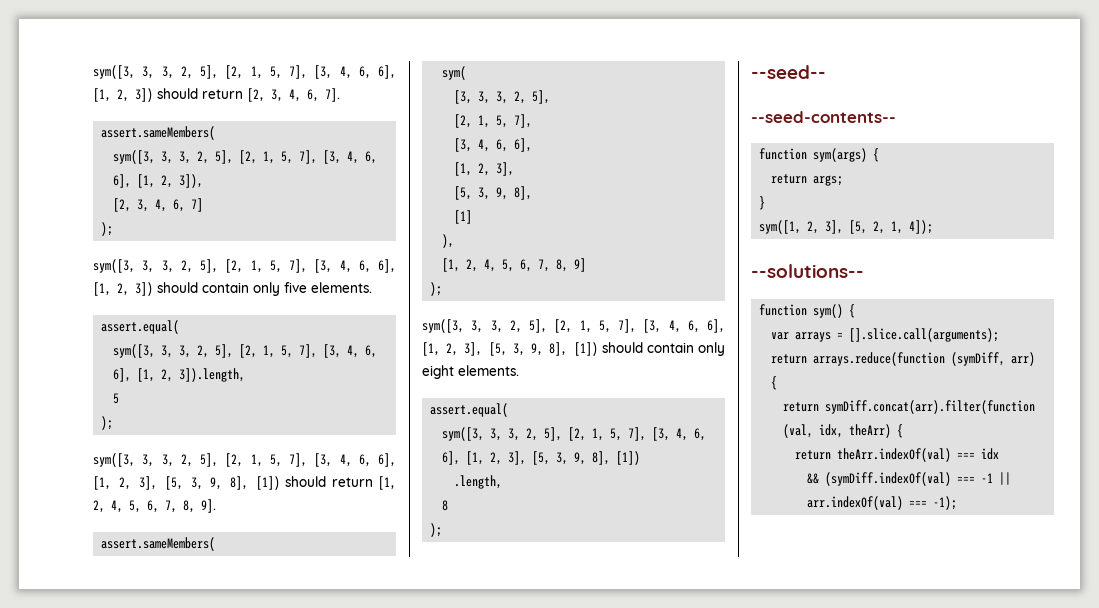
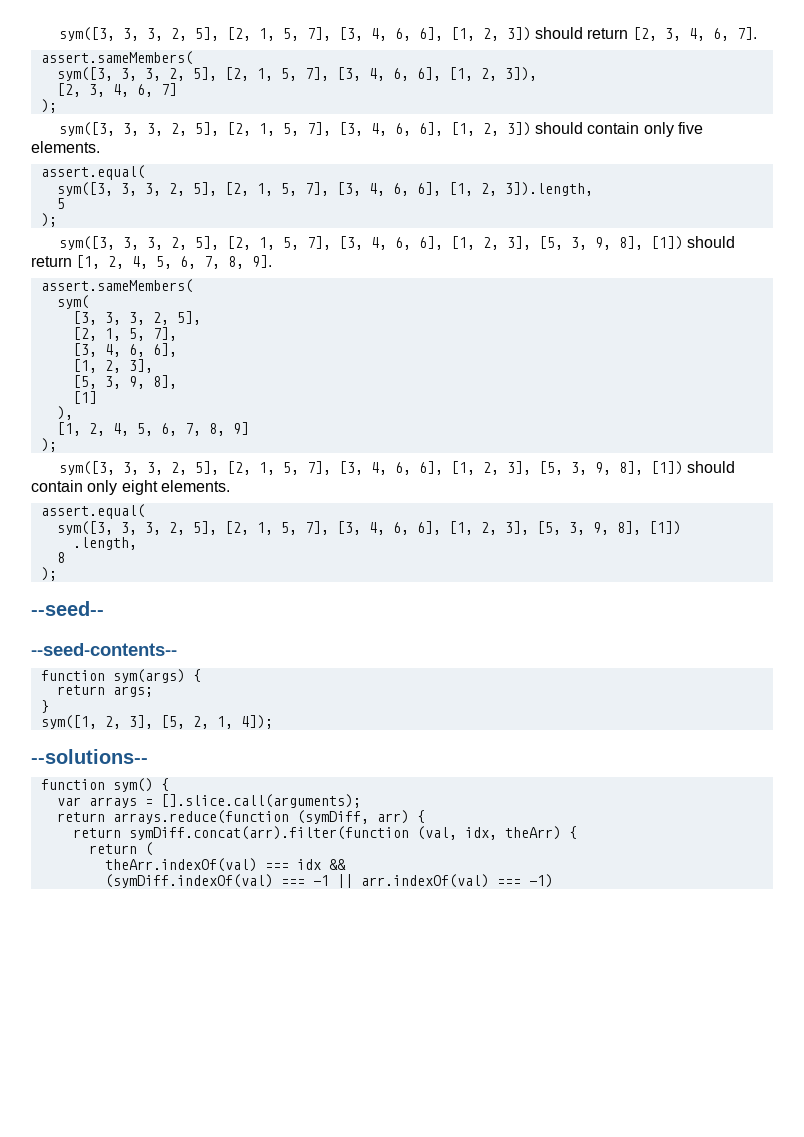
(832, 455) none -> [144,842,153,856] ( //
[807,473,820,484] // && -> [328,859,346,870] && //
[933,496,958,510] -1); -> [528,874,553,888] -1)

